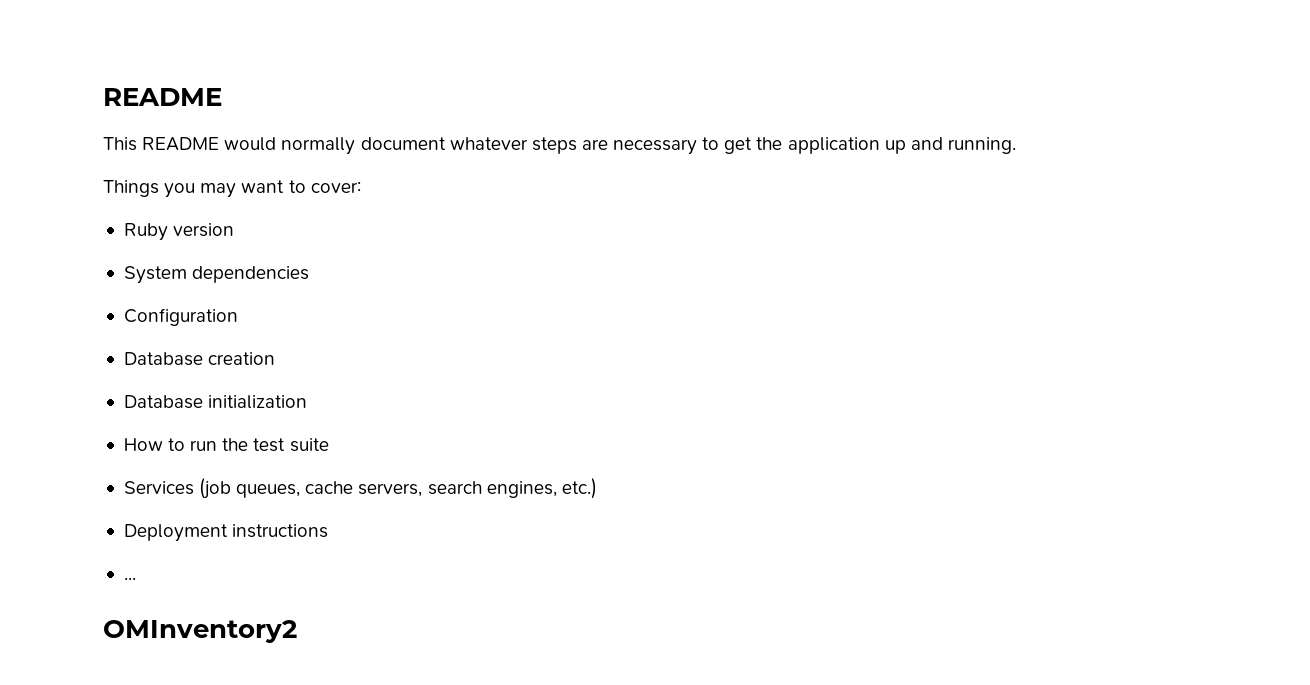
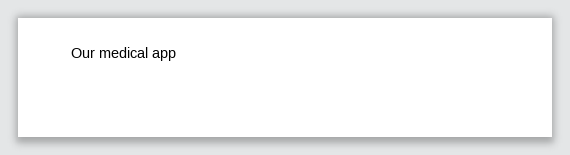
[103,88,222,106] [103,137,1016,155] [103,180,361,198] [123,223,235,241] [123,266,310,284] [123,308,238,326] [123,352,276,366] [123,395,308,409] [123,438,329,452] [123,478,597,499] [123,524,329,542] [123,577,136,580] [103,620,297,643] README // This README would normally document whatever steps are necessary to get the application up and running. // Things you may want to cover: // Ruby version // System dependencies // Configuration // Database creation // Database initialization // How to run the test suite // Services (job queues, cache servers, search engines, etc.) // Deployment instructions // ... // OMInventory2 -> [71,47,176,61] Our medical app

